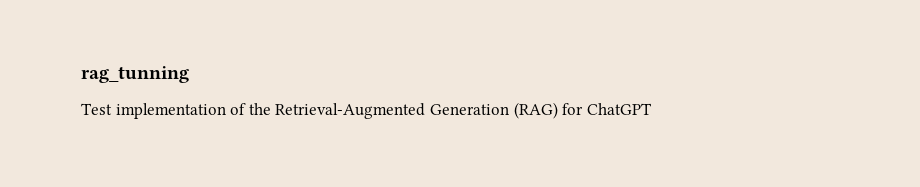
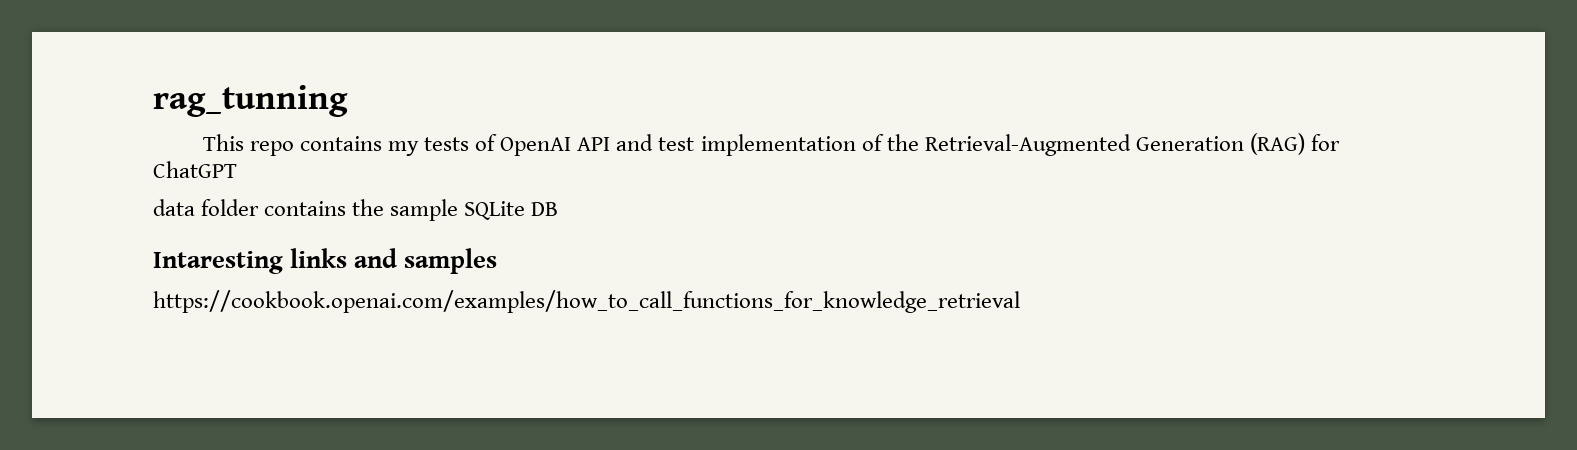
[81,103,112,115] Test -> [202,134,695,156] This repo contains my tests of OpenAI API and test
(652, 109) none -> [153,199,559,221] [153,248,498,274] [153,290,1020,313] // data folder contains the sample SQLite DB // Intaresting links and samples // https://cookbook.openai.com/examples/how_to_call_functions_for_knowledge_retrieval

